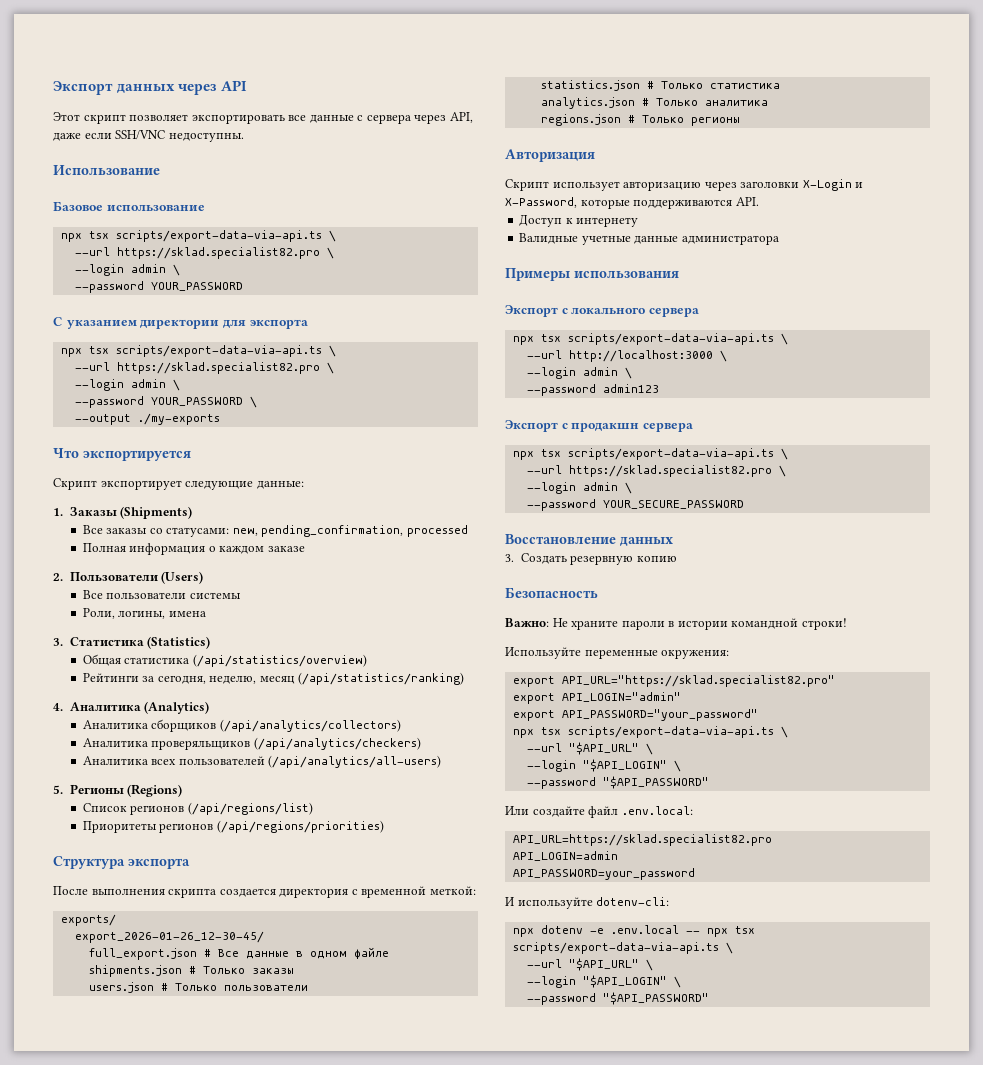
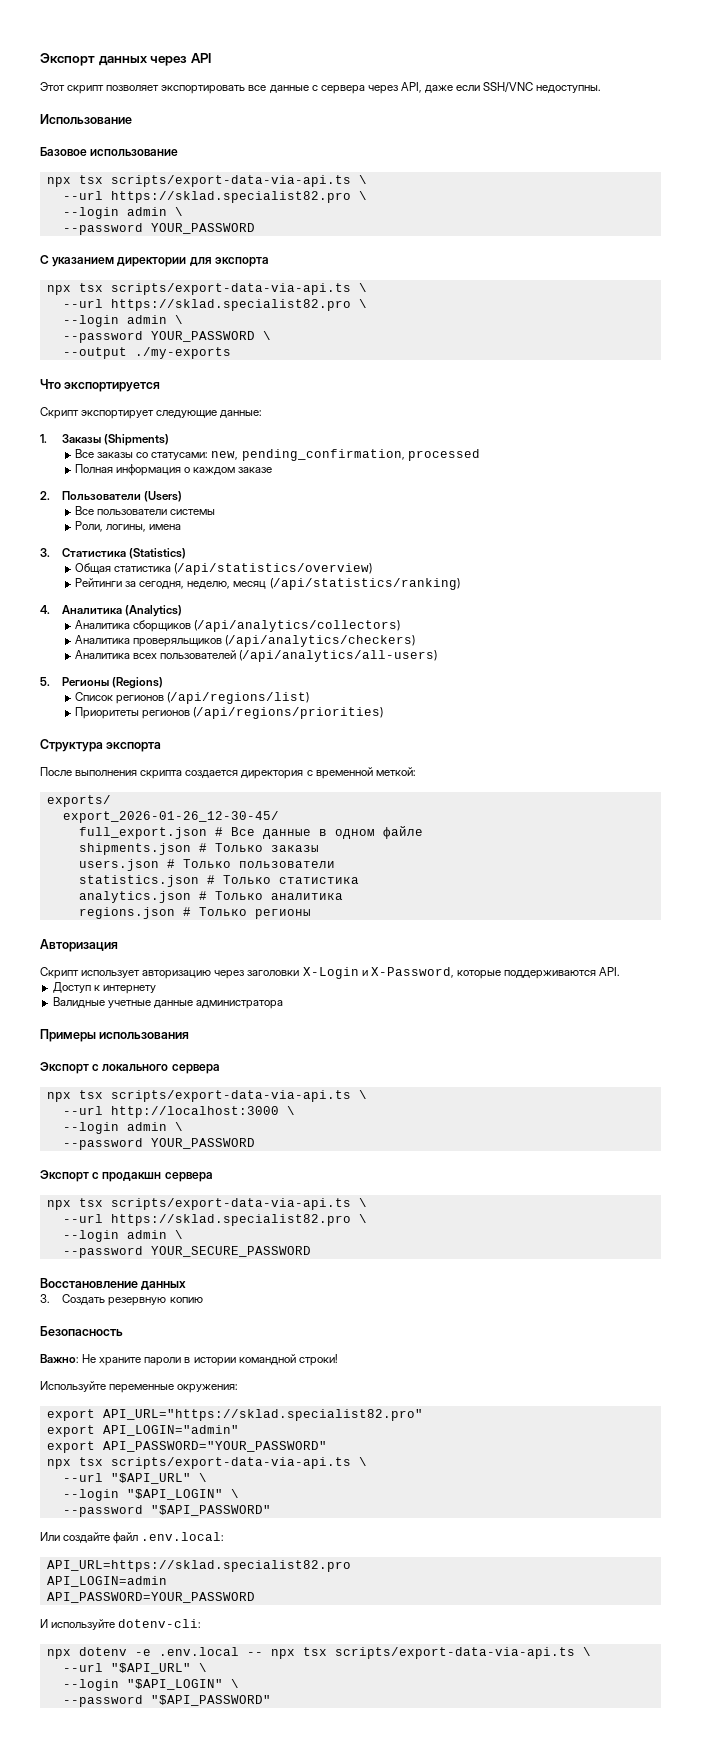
[602,384,659,393] admin123 -> [150,1138,255,1149] YOUR_PASSWORD
[561,709,758,721] API_PASSWORD="your_password" -> [102,1441,327,1452] API_PASSWORD="YOUR_PASSWORD"
[512,868,695,880] API_PASSWORD=your_password -> [46,1592,255,1603] API_PASSWORD=YOUR_PASSWORD

